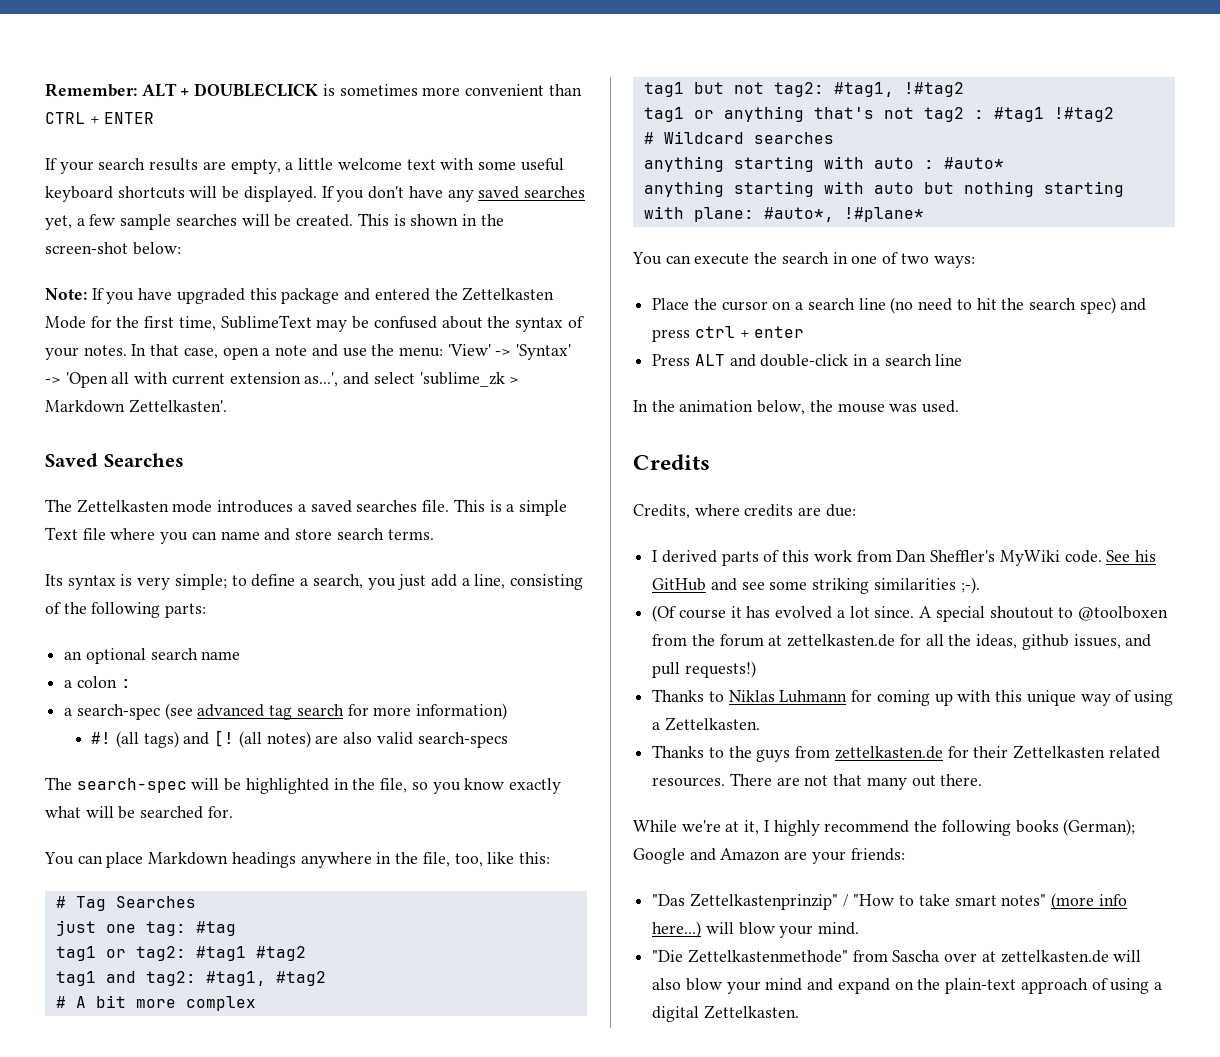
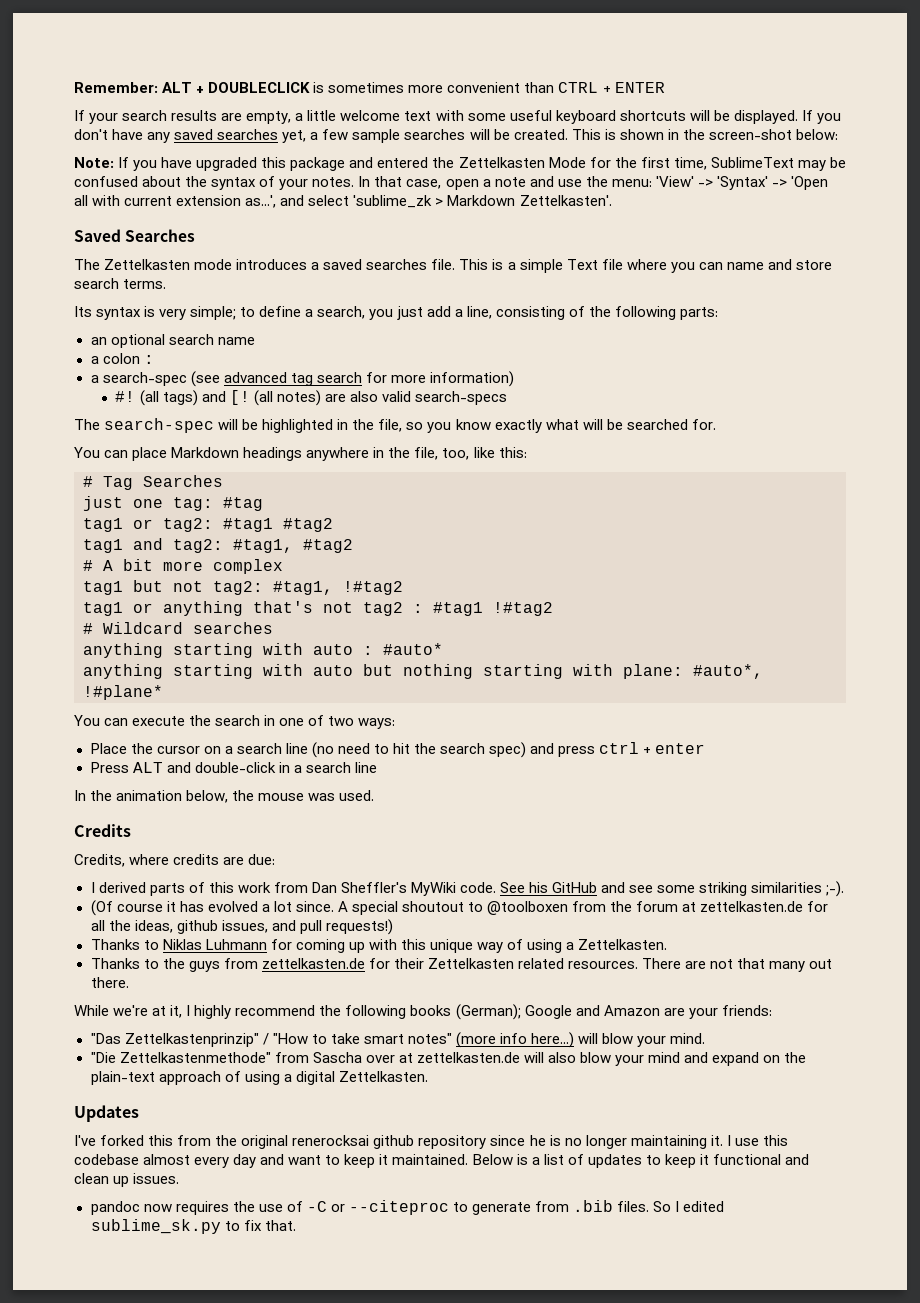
(799, 1012) none -> [74,1105,139,1122] [74,1135,788,1149] [74,1154,809,1168] [74,1173,180,1187] [90,1200,725,1215] [90,1219,296,1234] // Updates // I've forked this from the original renerocksai github repository since he is no longer maintaining it. I use this codebase almost every day and want to keep it maintained. Below is a list of updates to keep it functional and clean up issues. // pandoc now requires the use of -C or --citeproc to generate from .bib files. So I edited sublime_sk.py to fix that.

